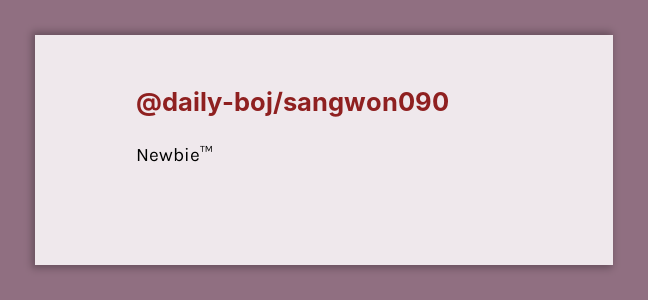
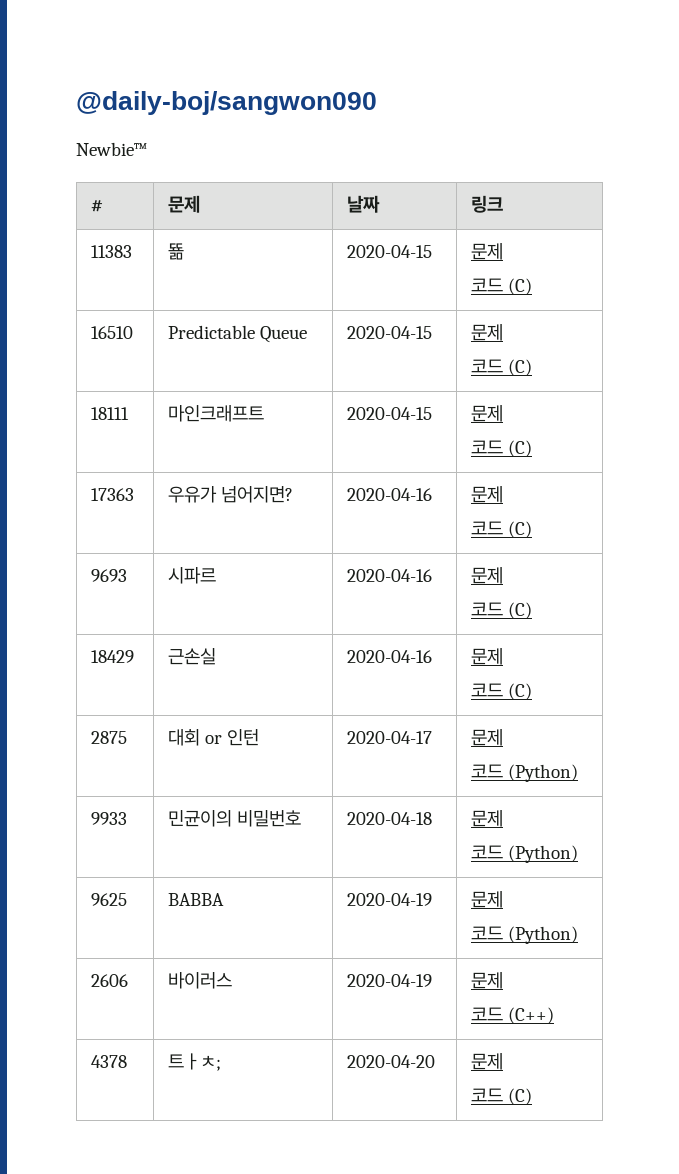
(213, 153) none -> [90,200,103,212] [167,195,200,213] [346,195,380,213] [470,195,503,213] [90,245,132,258] [167,243,184,260] [346,245,432,258] [470,243,503,260] [470,278,533,295] [90,326,133,339] [167,325,308,343] [346,326,432,339] [470,324,503,341] [470,359,533,376] [90,407,129,420] [167,405,264,422] [346,407,432,420] [470,405,503,422] [470,440,533,457] [90,488,134,501] [167,486,294,503] [346,488,432,501] [470,486,503,503] [470,521,533,538] [90,569,127,582] [167,567,216,584] [346,569,432,582] [470,567,503,584] [470,602,533,619] [90,650,134,663] [167,648,216,665] [346,650,432,663] [470,648,503,665] [470,683,533,700] [90,731,127,744] [167,729,260,746] [346,731,432,744] [470,729,503,746] [470,764,579,782] [90,812,127,825] [167,810,302,827] [346,812,432,825] [470,810,503,827] [470,845,579,863] [90,893,127,906] [167,893,224,906] [346,893,432,906] [470,891,503,908] [470,926,579,944] [90,974,128,987] [167,972,232,989] [346,974,432,987] [470,972,503,989] [470,1007,555,1024] [90,1055,127,1068] [167,1053,221,1071] [346,1055,435,1068] [470,1053,503,1070] [470,1088,533,1105] // # | 문제 | 날짜 | 링크 // 11383 | 뚊 | 2020-04-15 | 문제 // 코드 (C) // 16510 | Predictable Queue | 2020-04-15 | 문제 // 코드 (C) // 18111 | 마인크래프트 | 2020-04-15 | 문제 // 코드 (C) // 17363 | 우유가 넘어지면? | 2020-04-16 | 문제 // 코드 (C) // 9693 | 시파르 | 2020-04-16 | 문제 // 코드 (C) // 18429 | 근손실 | 2020-04-16 | 문제 // 코드 (C) // 2875 | 대회 or 인턴 | 2020-04-17 | 문제 // 코드 (Python) // 9933 | 민균이의 비밀번호 | 2020-04-18 | 문제 // 코드 (Python) // 9625 | BABBA | 2020-04-19 | 문제 // 코드 (Python) // 2606 | 바이러스 | 2020-04-19 | 문제 // 코드 (C++) // 4378 | 트ㅏㅊ; | 2020-04-20 | 문제 // 코드 (C)

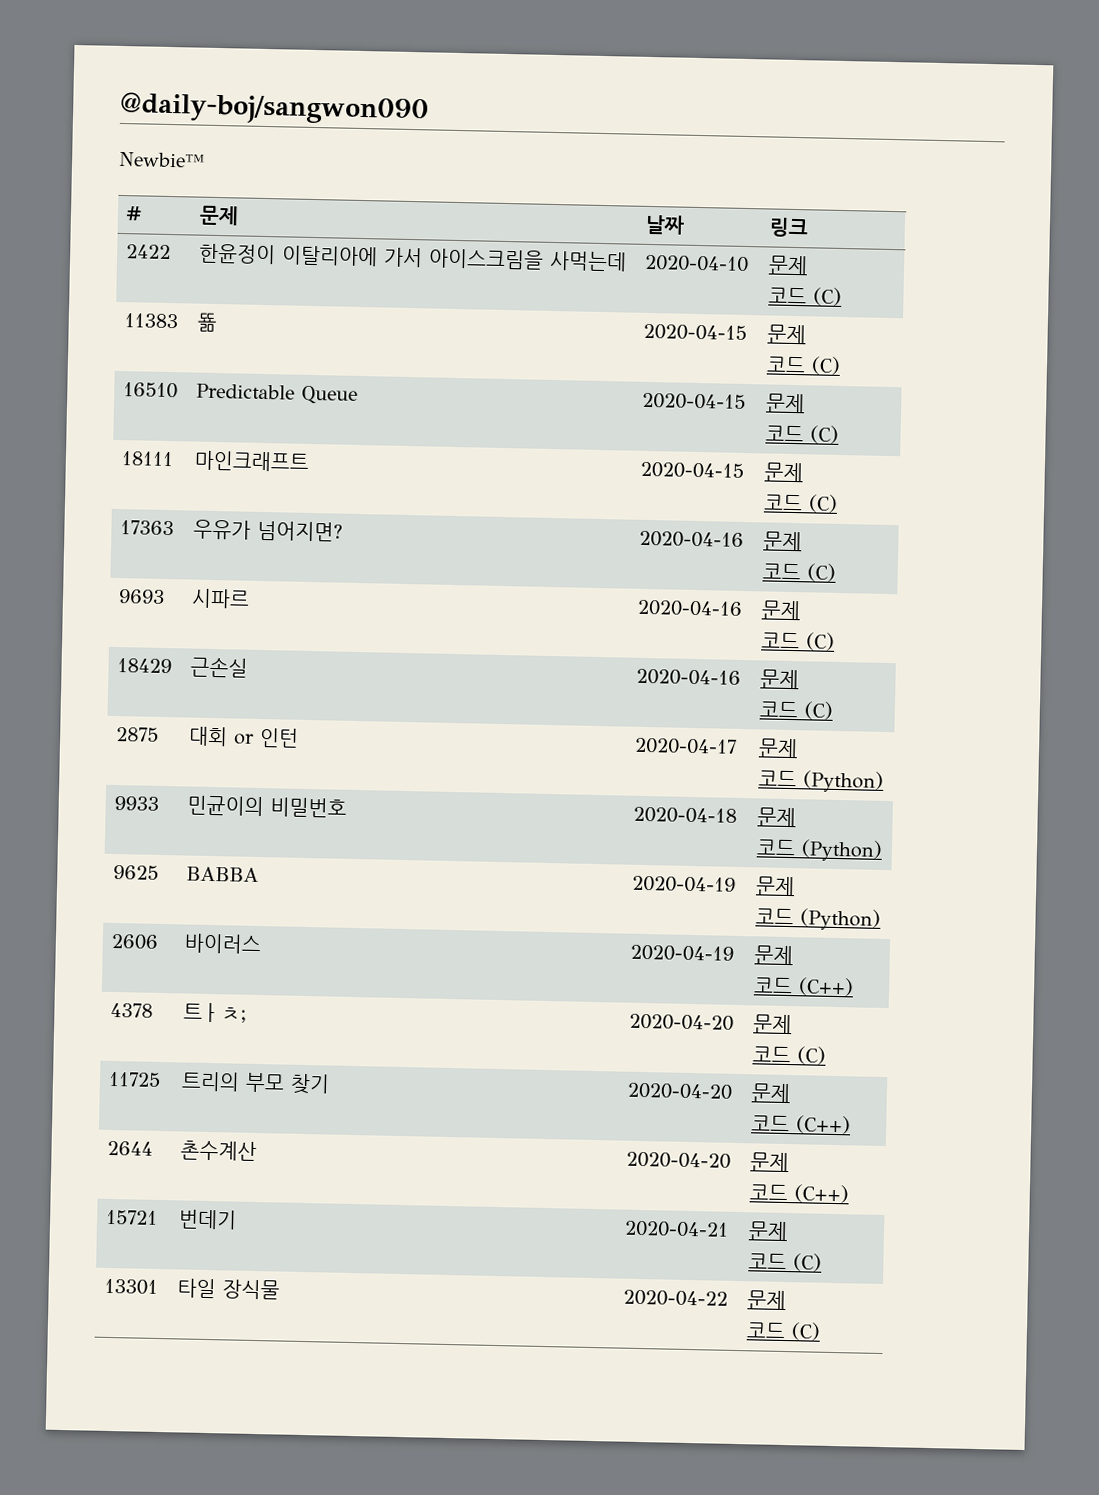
(503, 204) none -> [126,244,172,260] [198,243,628,272] [644,254,750,273] [768,255,809,276] [768,287,843,306] // 2422 | 한윤정이 이탈리아에 가서 아이스크림을 사먹는데 | 2020-04-10 | 문제 // 코드 (C)
(533, 1096) none -> [108,1071,162,1088] [181,1071,331,1095] [627,1082,734,1100] [751,1083,792,1104] [751,1115,852,1135] [107,1140,154,1156] [180,1140,258,1162] [626,1151,732,1169] [750,1152,790,1173] [749,1184,850,1204] [106,1209,159,1225] [178,1209,238,1230] [624,1220,730,1238] [748,1221,789,1242] [748,1253,823,1272] [104,1278,159,1295] [177,1278,281,1300] [623,1289,729,1307] [747,1290,787,1311] [746,1322,822,1341] // 11725 | 트리의 부모 찾기 | 2020-04-20 | 문제 // 코드 (C++) // 2644 | 촌수계산 | 2020-04-20 | 문제 // 코드 (C++) // 15721 | 번데기 | 2020-04-21 | 문제 // 코드 (C) // 13301 | 타일 장식물 | 2020-04-22 | 문제 // 코드 (C)

